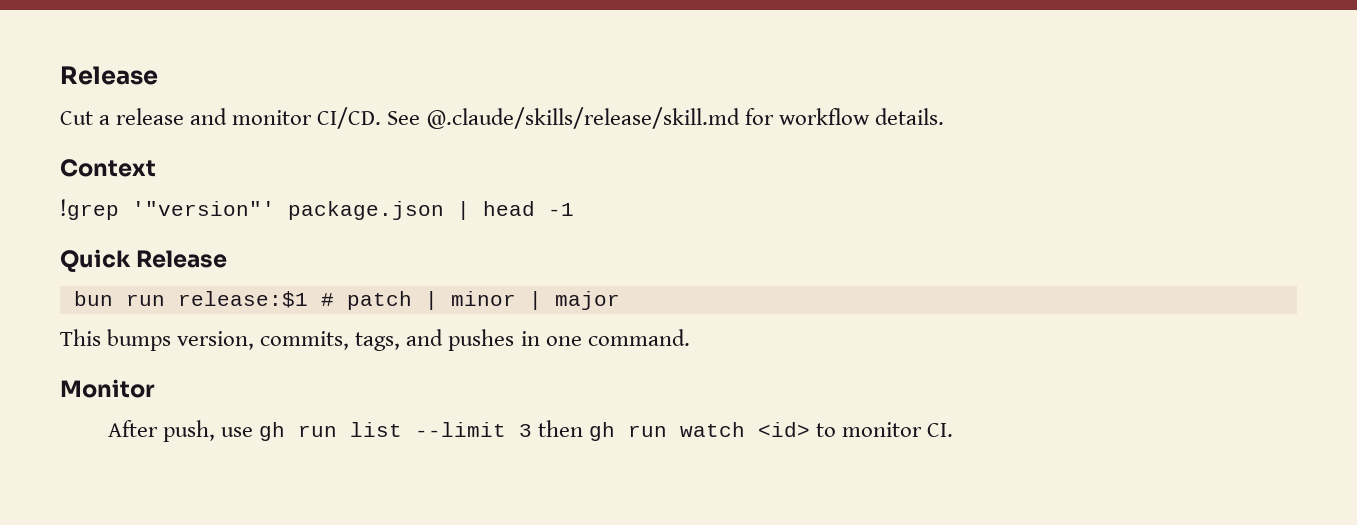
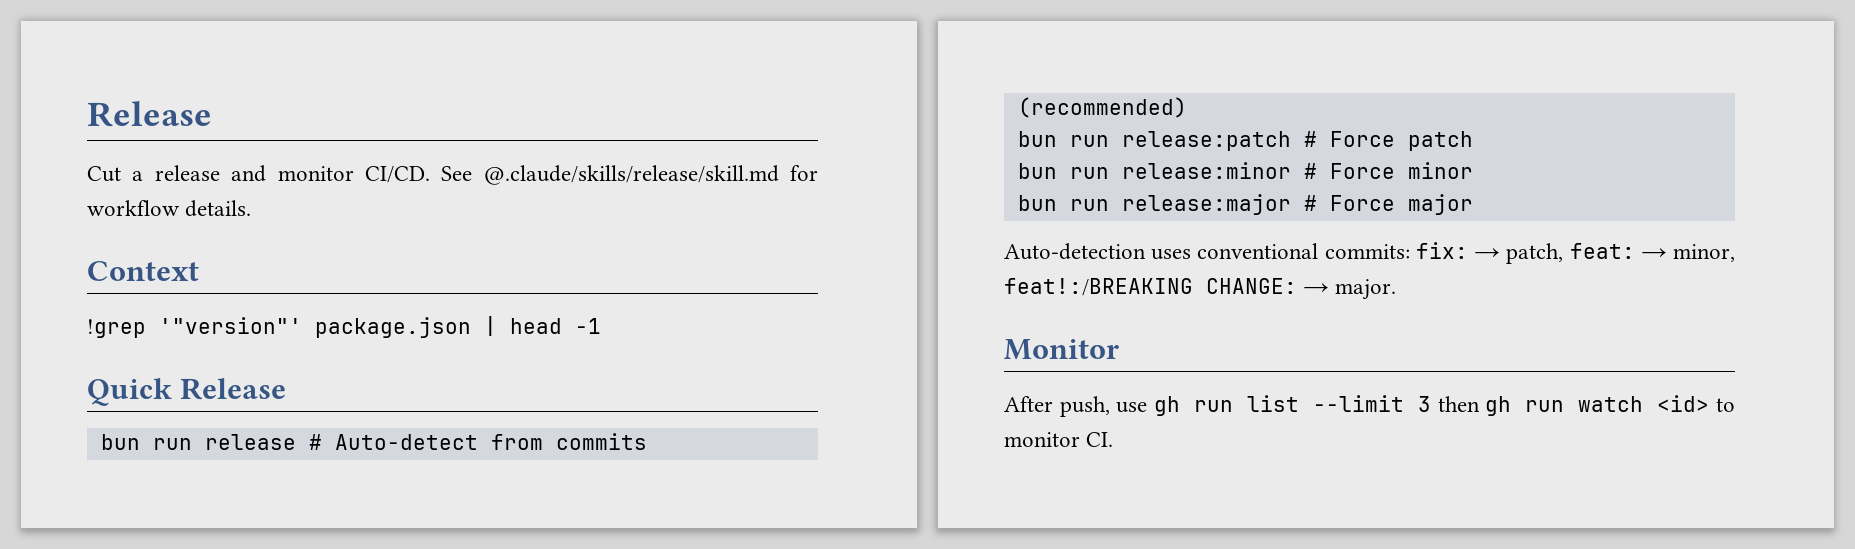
[177,291,620,310] [60,329,690,351] release:$1 # patch | minor | major // This bumps version, commits, tags, and pushes in one command. -> [204,433,647,450] [1017,97,1187,118] [1017,131,1473,151] [1017,162,1473,179] [1017,194,1473,215] [1004,242,1735,264] [1004,278,1397,300] release # Auto-detect from commits (recommended) // bun run release:patch # Force patch // bun run release:minor # Force minor // bun run release:major # Force major // Auto-detection uses conventional commits: fix: → patch, feat: → minor, feat!:/BREAKING CHANGE: → major.

